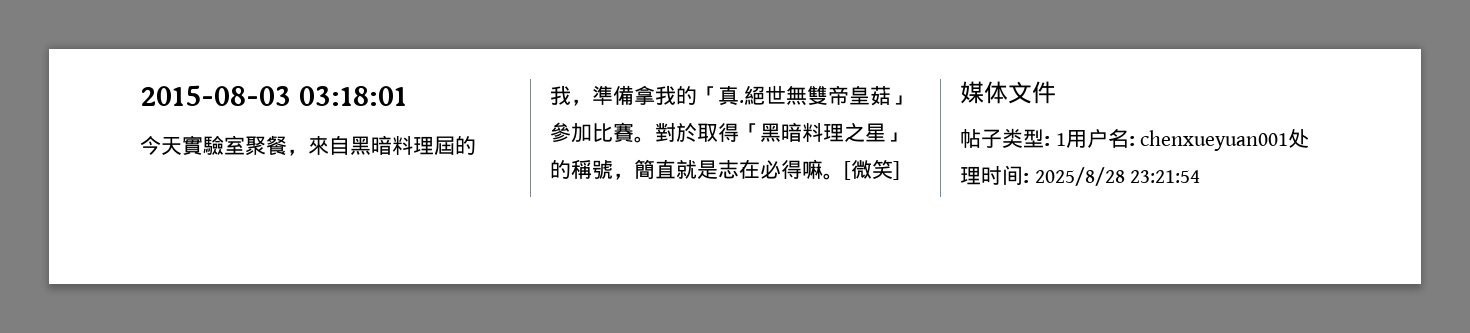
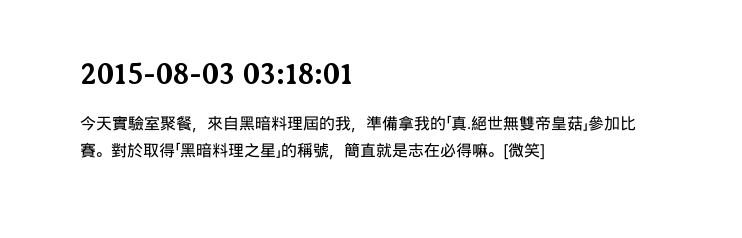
[960,81,1056,104] [960,128,1310,151] [960,165,1201,186] // 媒体文件 // 帖子类型: 1用户名: chenxueyuan001处理时间: 2025/8/28 23:21:54 -> (545, 152) none

